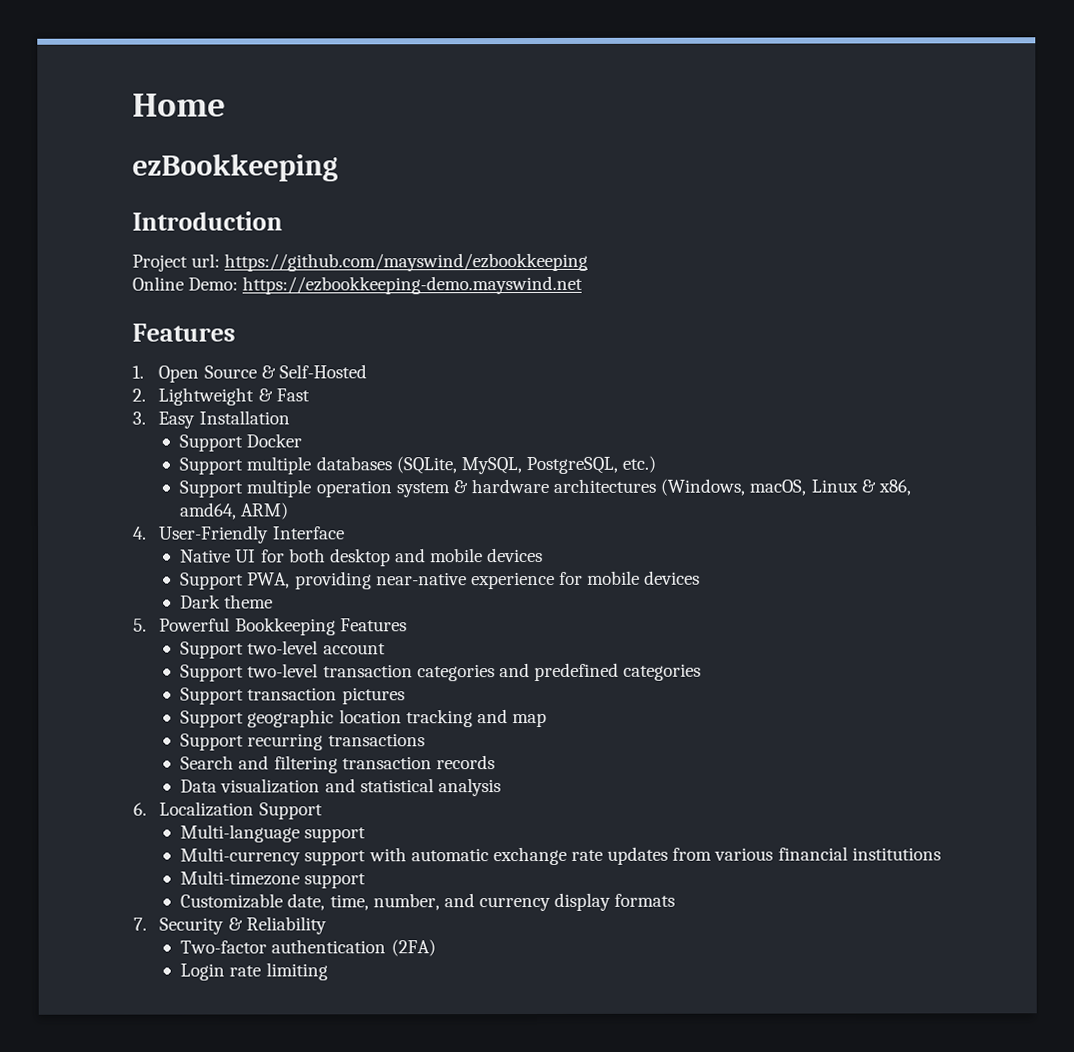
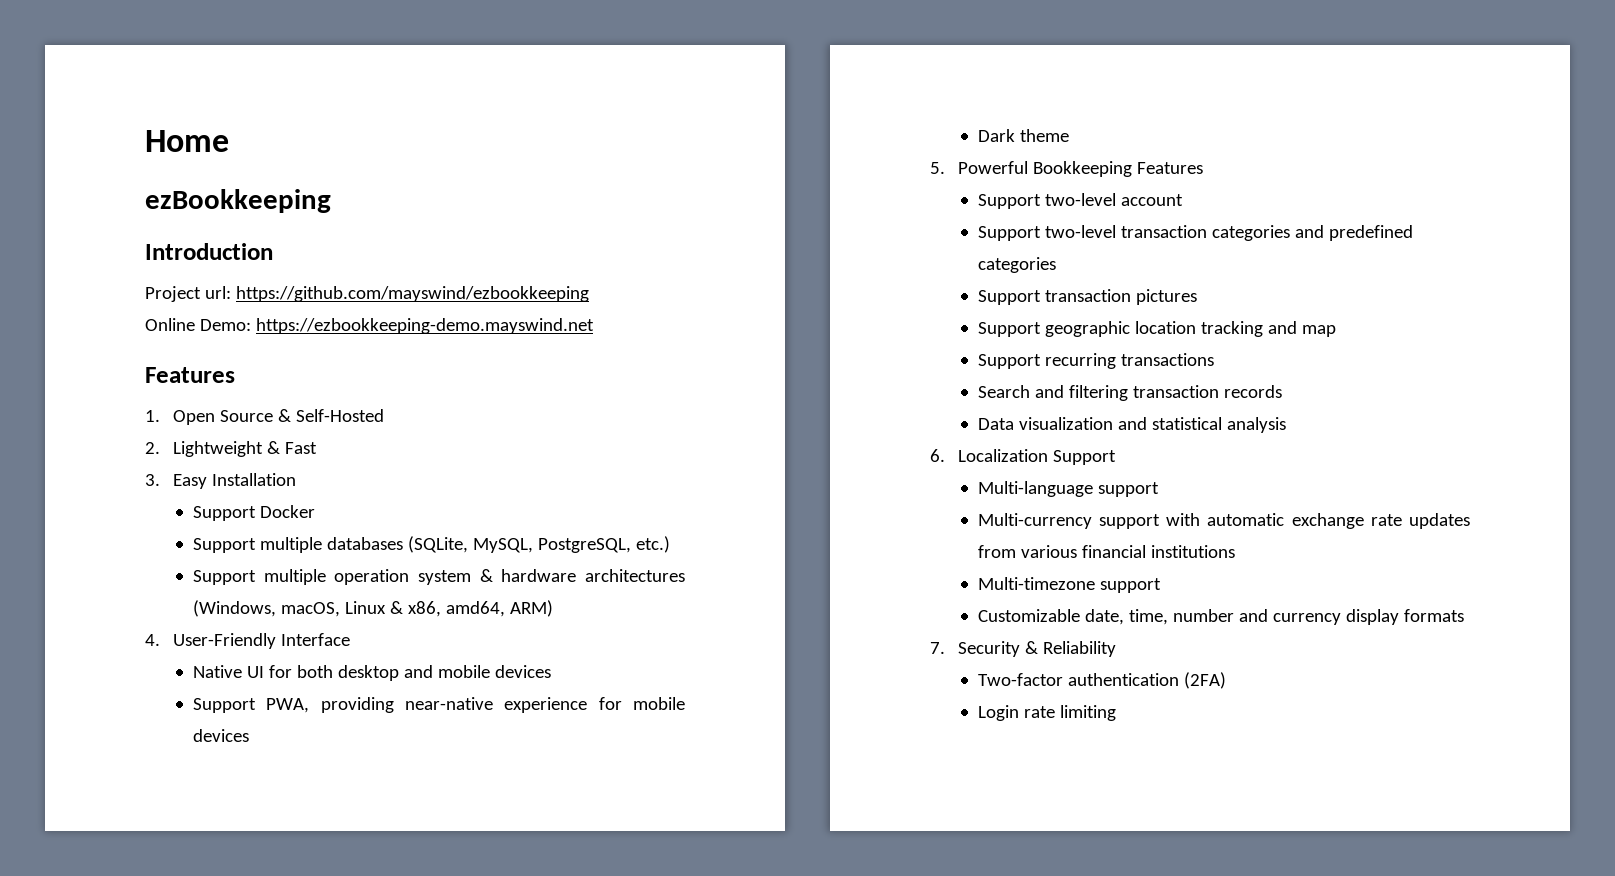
[372,893,440,911] number, -> [1172,609,1234,622] number

